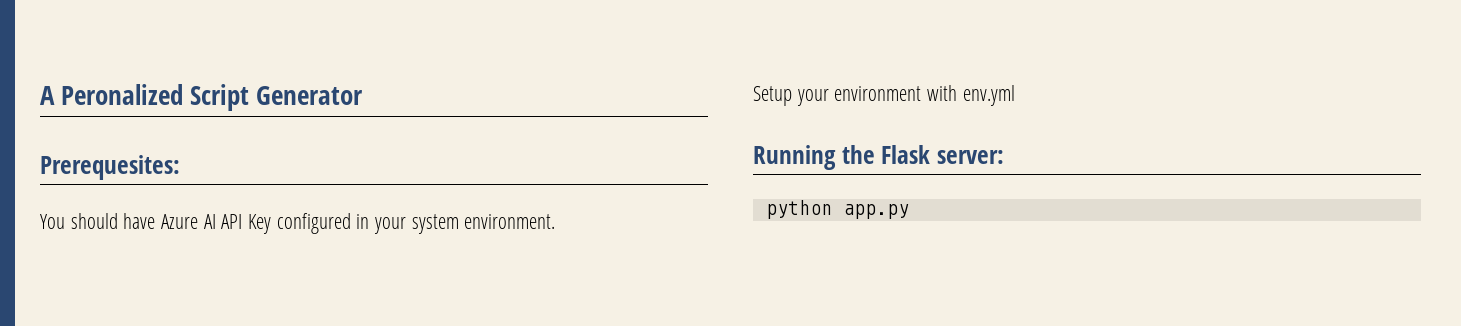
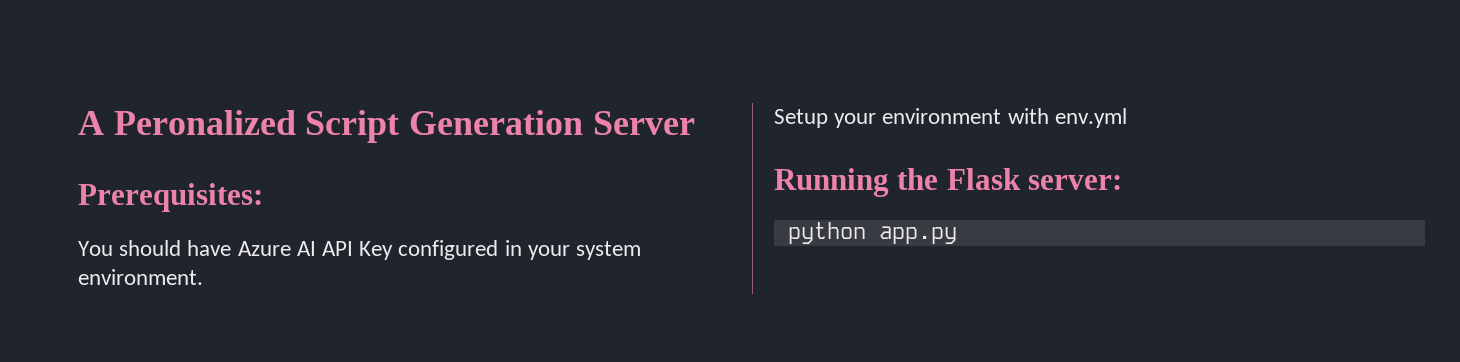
[256,86,364,105] [40,155,180,180] Generator // Prerequesites: -> [409,110,695,135] [78,183,263,212] Generation Server // Prerequisites:

